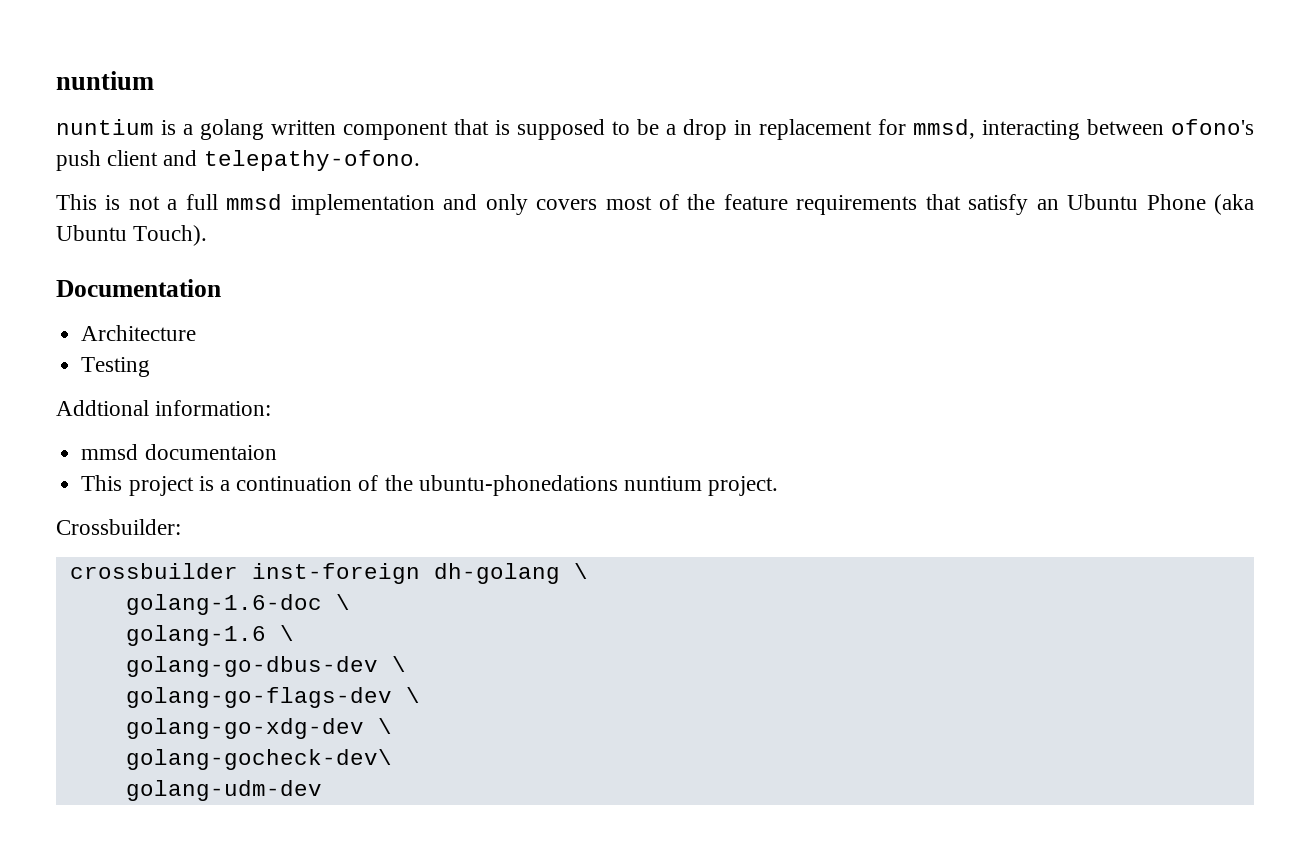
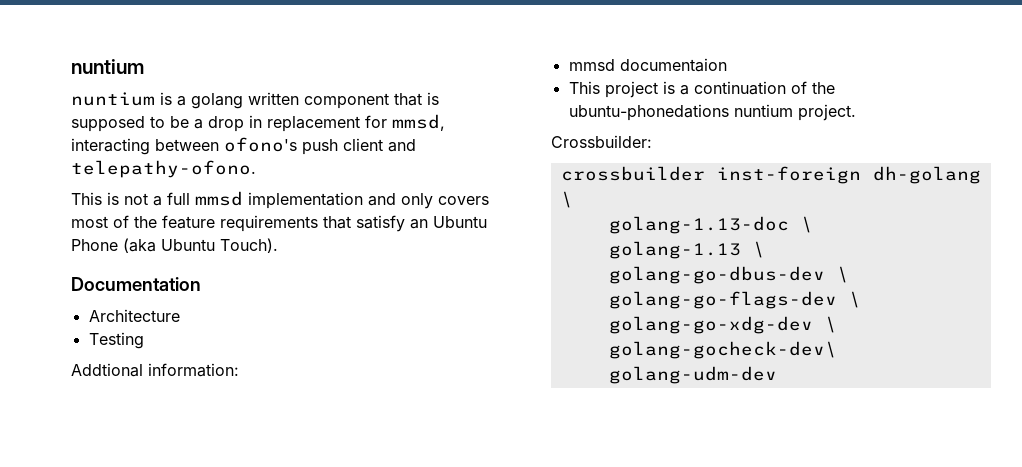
[125,594,350,615] [125,625,266,646] golang-1.6-doc \ // golang-1.6 -> [608,216,813,234] [608,241,741,259] golang-1.13-doc \ // golang-1.13

